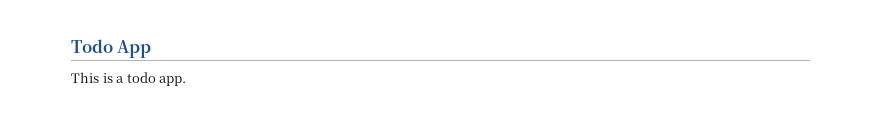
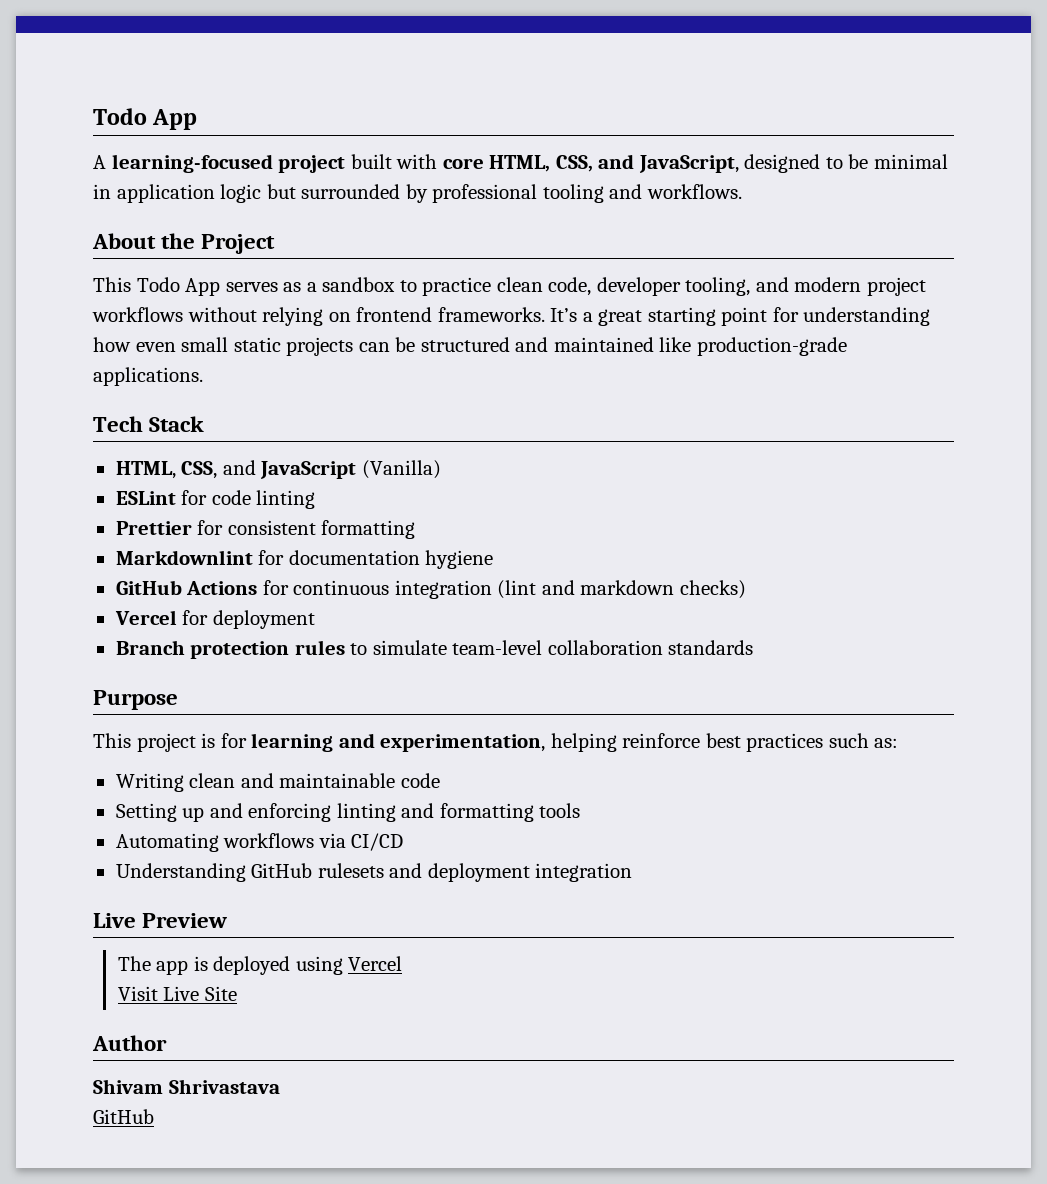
[71,72,187,86] This is a todo app. -> [93,154,948,173] [93,184,742,203] [92,233,276,254] [93,277,927,296] [92,307,931,326] [93,337,847,356] [93,367,203,386] [93,416,205,432] [115,460,441,479] [115,490,316,509] [115,520,416,539] [115,550,494,569] [115,580,746,599] [114,610,315,629] [115,640,754,659] [93,690,178,710] [93,733,899,752] [115,773,440,792] [115,803,581,822] [115,833,404,852] [115,863,633,882] [93,913,228,928] [117,956,403,975] [117,986,237,1001] [92,1035,167,1051] [93,1079,280,1094] [93,1109,154,1124] A learning-focused project built with core HTML, CSS, and JavaScript, designed to be minimal in application logic but surrounded by professional tooling and workflows. // About the Project // This Todo App serves as a sandbox to practice clean code, developer tooling, and modern project workflows without relying on frontend frameworks. It’s a great starting point for understanding how even small static projects can be structured and maintained like production-grade applications. // Tech Stack // HTML, CSS, and JavaScript (Vanilla) // ESLint for code linting // Prettier for consistent formatting // Markdownlint for documentation hygiene // GitHub Actions for continuous integration (lint and markdown checks) // Vercel for deployment // Branch protection rules to simulate team-level collaboration standards // Purpose // This project is for learning and experimentation, helping reinforce best practices such as: // Writing clean and maintainable code // Setting up and enforcing linting and formatting tools // Automating workflows via CI/CD // Understanding GitHub rulesets and deployment integration // Live Preview // The app is deployed using Vercel // Visit Live Site // Author // Shivam Shrivastava // GitHub

